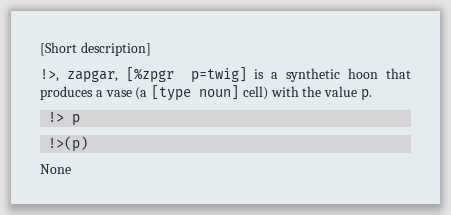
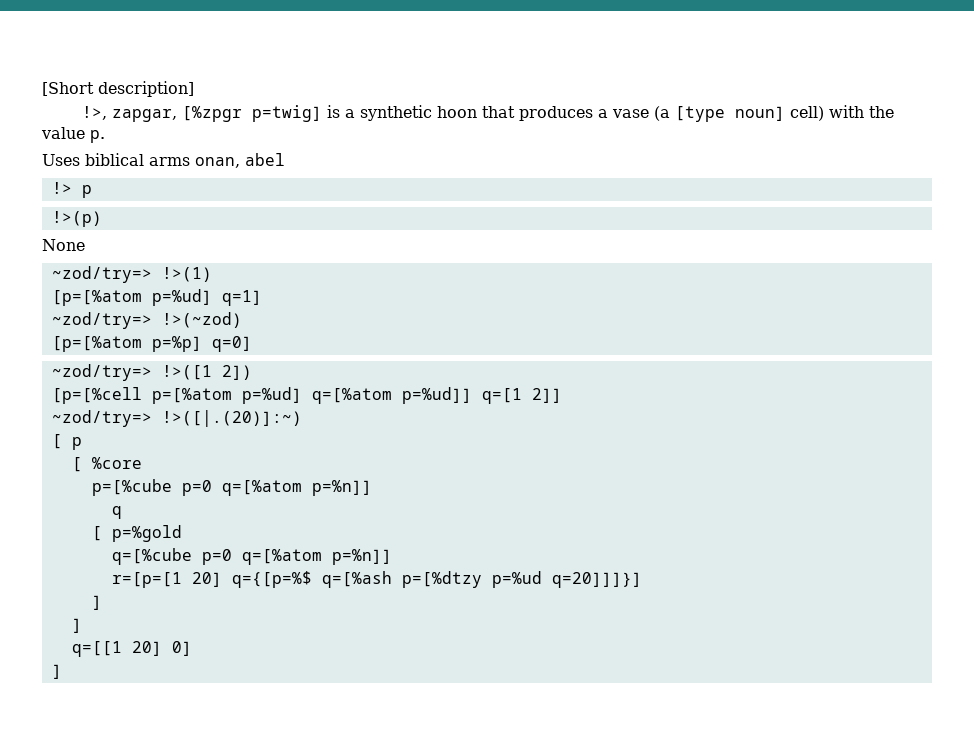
(373, 95) none -> [42,153,285,168] // Uses biblical arms onan, abel
(71, 169) none -> [51,266,212,283] [51,289,262,306] [51,312,242,329] [51,336,252,352] [51,364,252,381] [51,387,562,404] [51,410,302,427] [51,434,82,450] [71,457,142,472] [91,479,372,496] [111,506,122,519] [91,525,182,542] [111,548,392,565] [111,571,642,588] [91,595,102,610] [71,618,82,633] [71,641,192,657] [51,664,62,679] // ~zod/try=> !>(1) // [p=[%atom p=%ud] q=1] // ~zod/try=> !>(~zod) // [p=[%atom p=%p] q=0] // ~zod/try=> !>([1 2]) // [p=[%cell p=[%atom p=%ud] q=[%atom p=%ud]] q=[1 2]] // ~zod/try=> !>([|.(20)]:~) // [ p // [ %core // p=[%cube p=0 q=[%atom p=%n]] // q // [ p=%gold // q=[%cube p=0 q=[%atom p=%n]] // r=[p=[1 20] q={[p=%$ q=[%ash p=[%dtzy p=%ud q=20]]]}] // ] // ] // q=[[1 20] 0] // ]

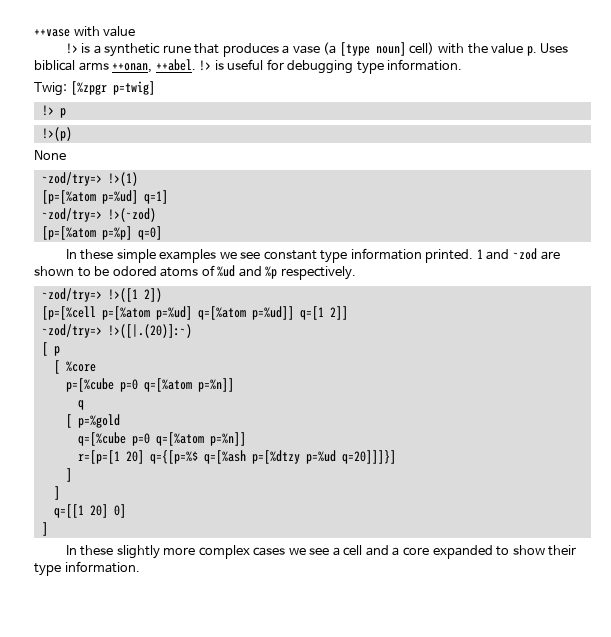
[42,81,194,97] [82,105,323,122] [Short description] // !>, zapgar, [%zpgr p=twig] -> [34,26,136,37] [65,43,78,54] ++vase with value // !>
[437,106,478,118] hoon -> [162,45,191,53] rune
(105, 136) // -> (537, 51) none
[195,153,285,168] onan, abel -> [112,59,463,74] [34,81,155,96] ++onan, ++abel. !> is useful for debugging type information. // Twig: [%zpgr p=twig]
(252, 344) none -> [65,248,560,263] [34,265,356,280] // In these simple examples we see constant type information printed. 1 and ~zod are shown to be odored atoms of %ud and %p respectively.
(62, 671) none -> [65,545,577,559] [34,561,140,576] // In these slightly more complex cases we see a cell and a core expanded to show their type information.

